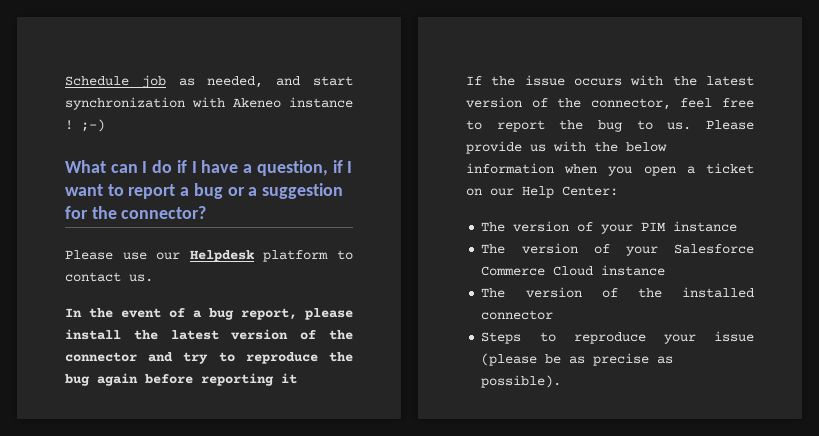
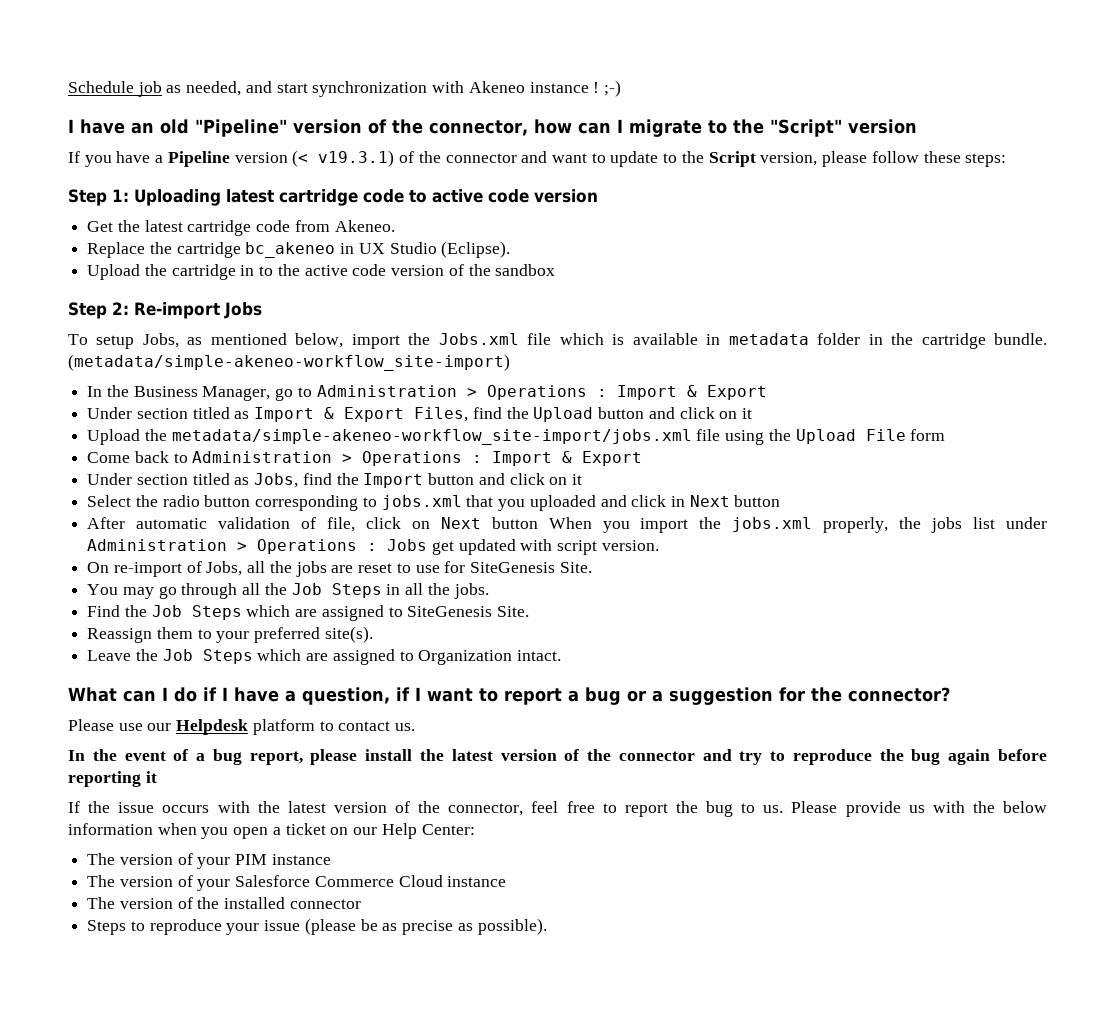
(105, 125) none -> [68,119,917,137] [68,150,1007,167] [68,189,598,206] [87,220,395,236] [87,241,511,258] [87,264,556,280] [68,302,262,319] [68,333,1048,349] [68,354,510,371] [87,385,767,401] [87,407,752,422] [87,429,946,445] [87,451,643,466] [87,473,582,488] [87,495,781,511] [87,517,1047,533] [87,539,659,555] [87,561,592,577] [87,583,489,599] [87,605,530,621] [87,626,373,643] [87,649,562,665] // I have an old "Pipeline" version of the connector, how can I migrate to the "Script" version // If you have a Pipeline version (< v19.3.1) of the connector and want to update to the Script version, please follow these steps: // Step 1: Uploading latest cartridge code to active code version // Get the latest cartridge code from Akeneo. // Replace the cartridge bc_akeneo in UX Studio (Eclipse). // Upload the cartridge in to the active code version of the sandbox // Step 2: Re-import Jobs // To setup Jobs, as mentioned below, import the Jobs.xml file which is available in metadata folder in the cartridge bundle. (metadata/simple-akeneo-workflow_site-import) // In the Business Manager, go to Administration > Operations : Import & Export // Under section titled as Import & Export Files, find the Upload button and click on it // Upload the metadata/simple-akeneo-workflow_site-import/jobs.xml file using the Upload File form // Come back to Administration > Operations : Import & Export // Under section titled as Jobs, find the Import button and click on it // Select the radio button corresponding to jobs.xml that you uploaded and click in Next button // After automatic validation of file, click on Next button When you import the jobs.xml properly, the jobs list under Administration > Operations : Jobs get updated with script version. // On re-import of Jobs, all the jobs are reset to use for SiteGenesis Site. // You may go through all the Job Steps in all the jobs. // Find the Job Steps which are assigned to SiteGenesis Site. // Reassign them to your preferred site(s). // Leave the Job Steps which are assigned to Organization intact.

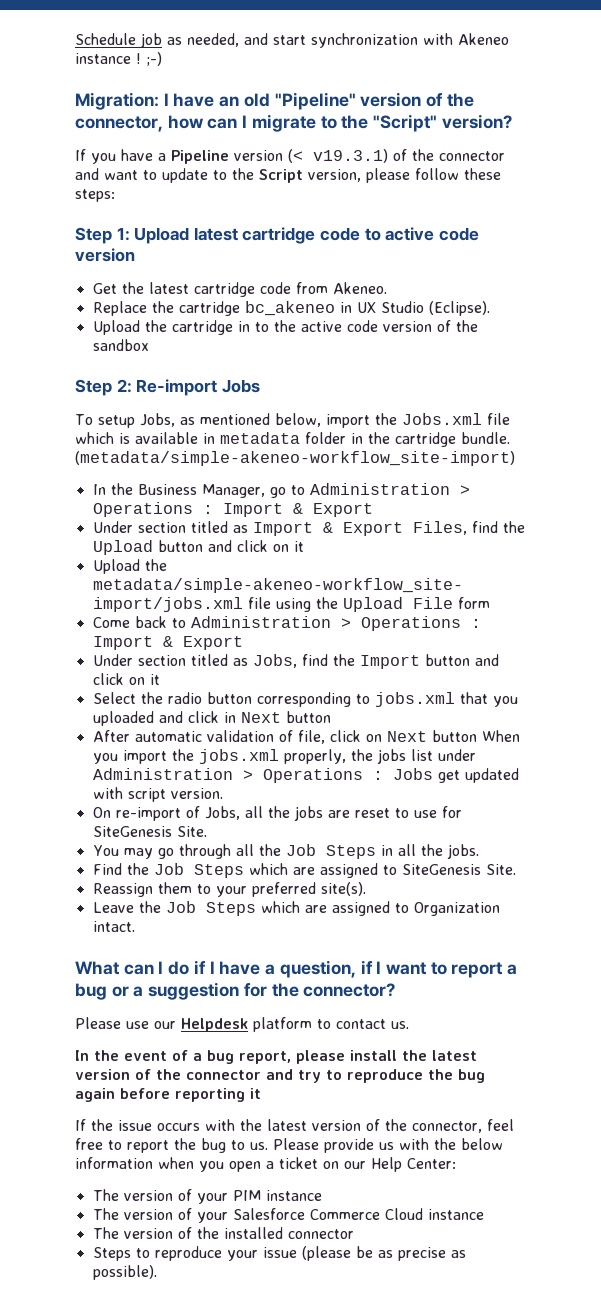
(621, 88) none -> [75,92,159,110] Migration:
[847,119,917,134] version -> [441,114,512,129] version?
[134,189,221,206] Uploading -> [134,227,190,244] Upload

